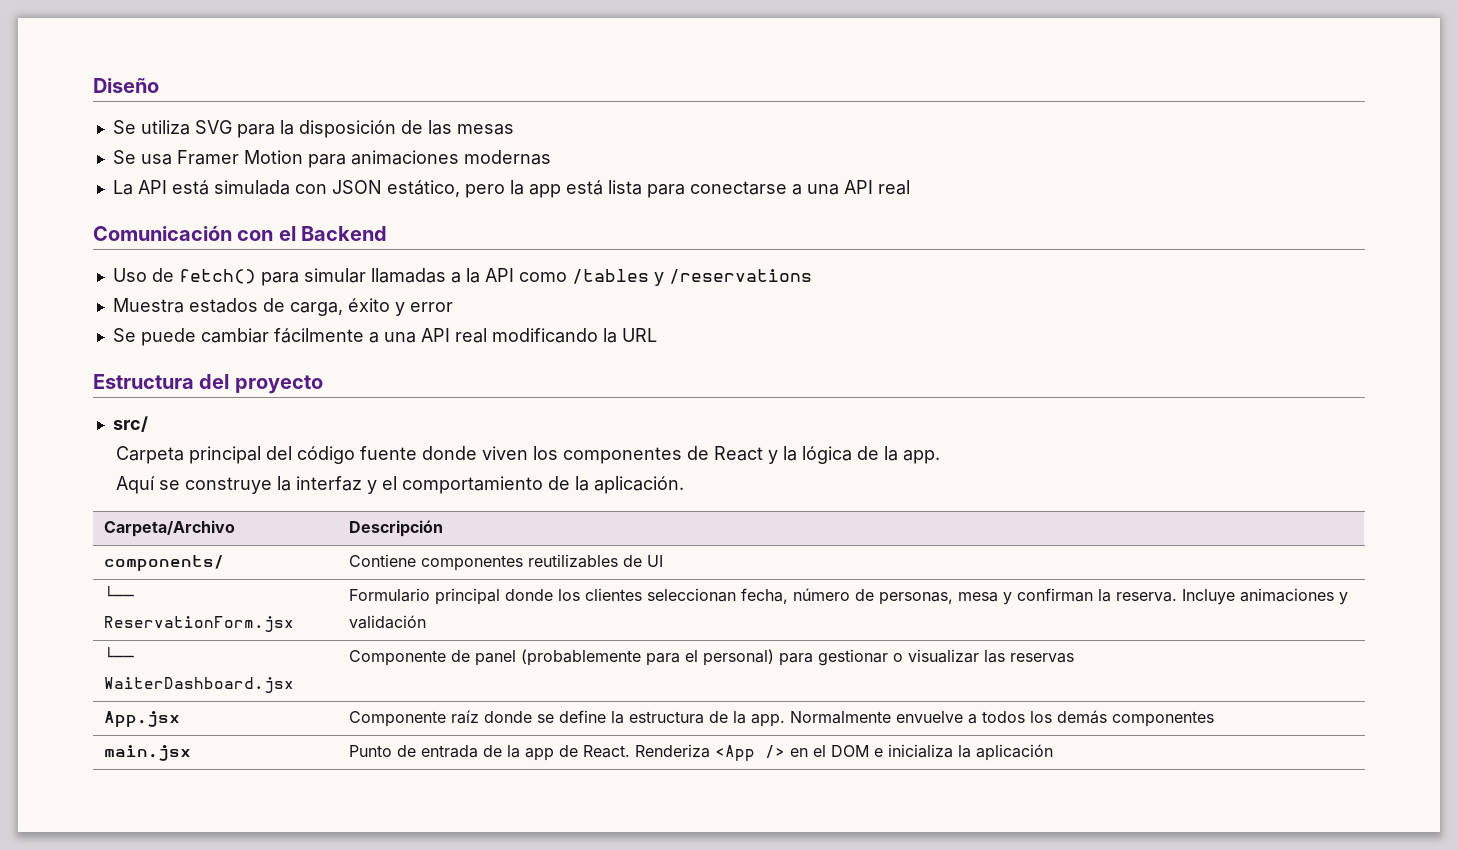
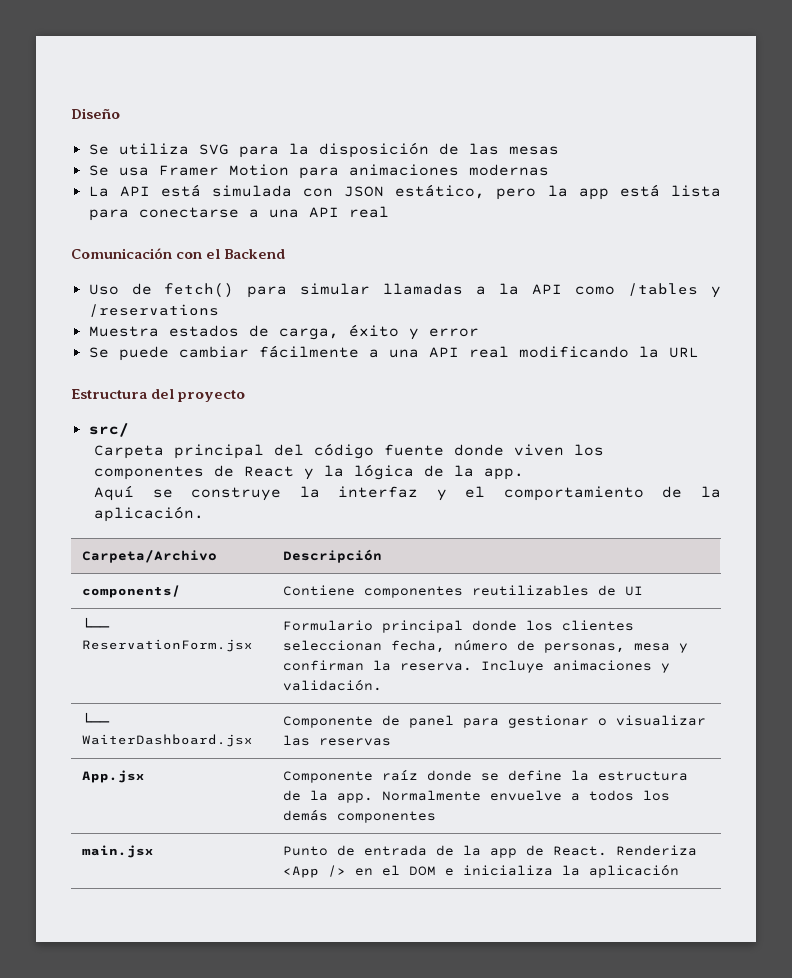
[348,615,426,629] validación -> [282,679,382,691] validación.
[520,649,774,666] (probablemente para el personal) -> (454, 721) none

